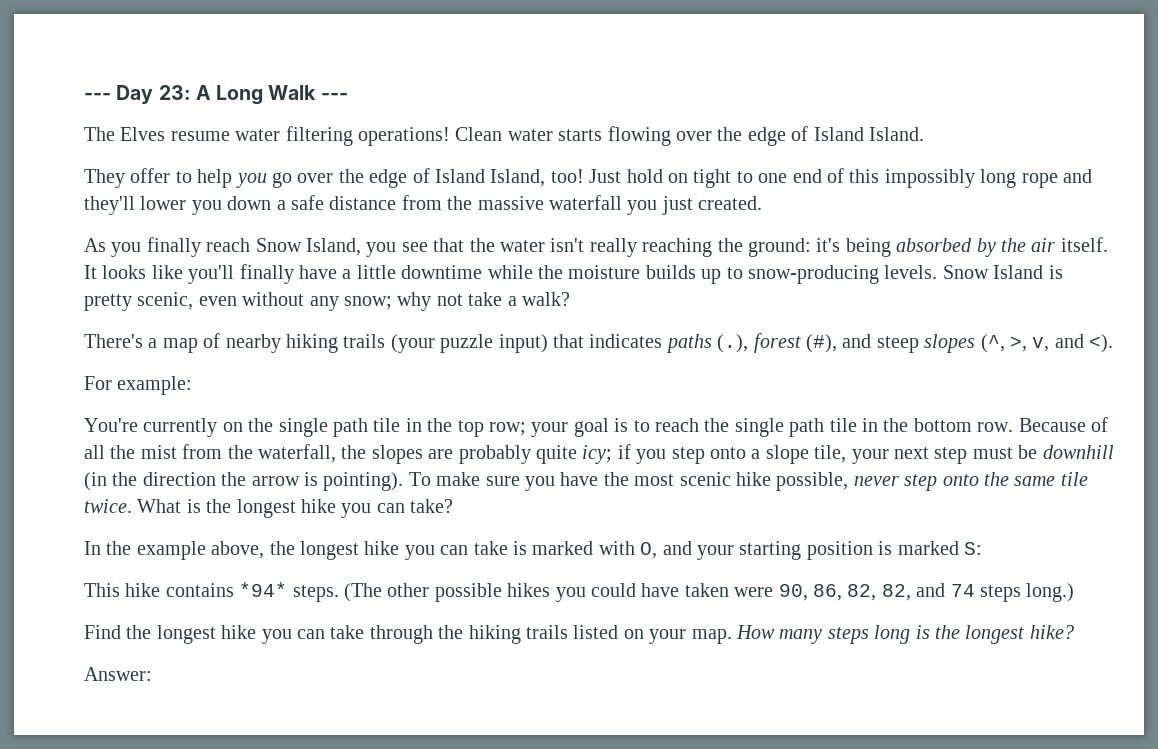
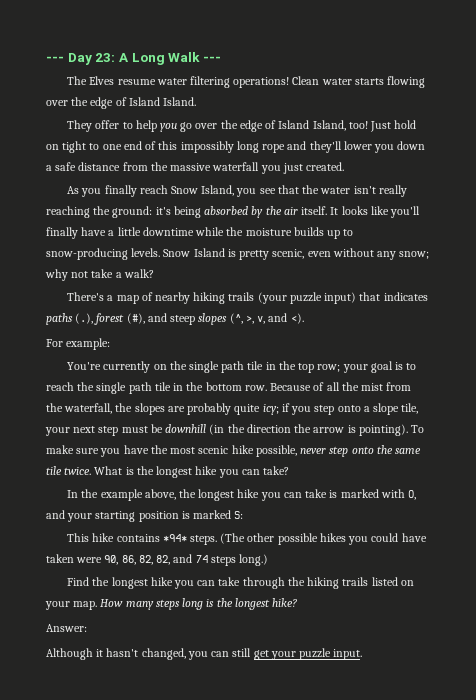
(152, 674) none -> [46,648,363,660] // Although it hasn't changed, you can still get your puzzle input.

